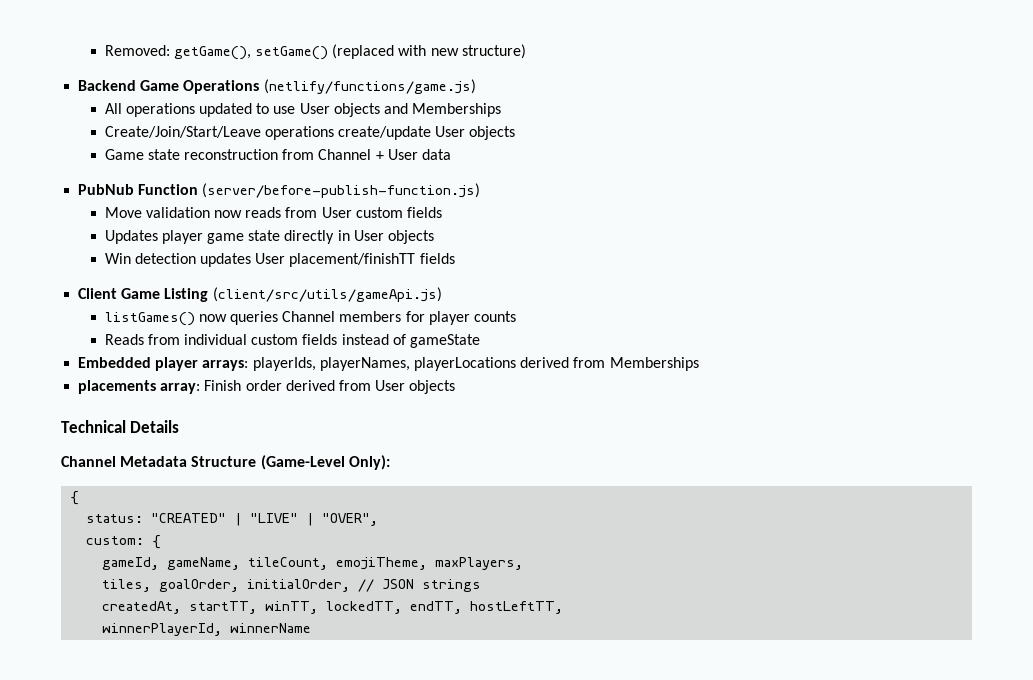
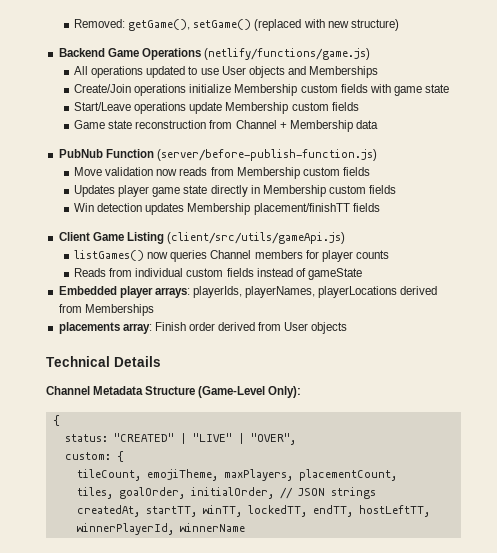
[104,126,516,140] Create/Join/Start/Leave operations create/update User objects -> [74,84,449,96] [74,102,359,114] Create/Join operations initialize Membership custom fields with game state // Start/Leave operations update Membership custom fields
[387,149,418,160] User -> [289,120,353,132] Membership
[321,207,352,218] User -> [236,167,300,179] Membership
[353,230,435,244] User objects -> [262,185,396,197] Membership custom fields
[255,253,286,264] User -> [187,203,251,215] Membership
[102,557,241,570] gameId, gameName, -> (124, 456) none
(524, 563) none -> [298,469,397,481] placementCount,

